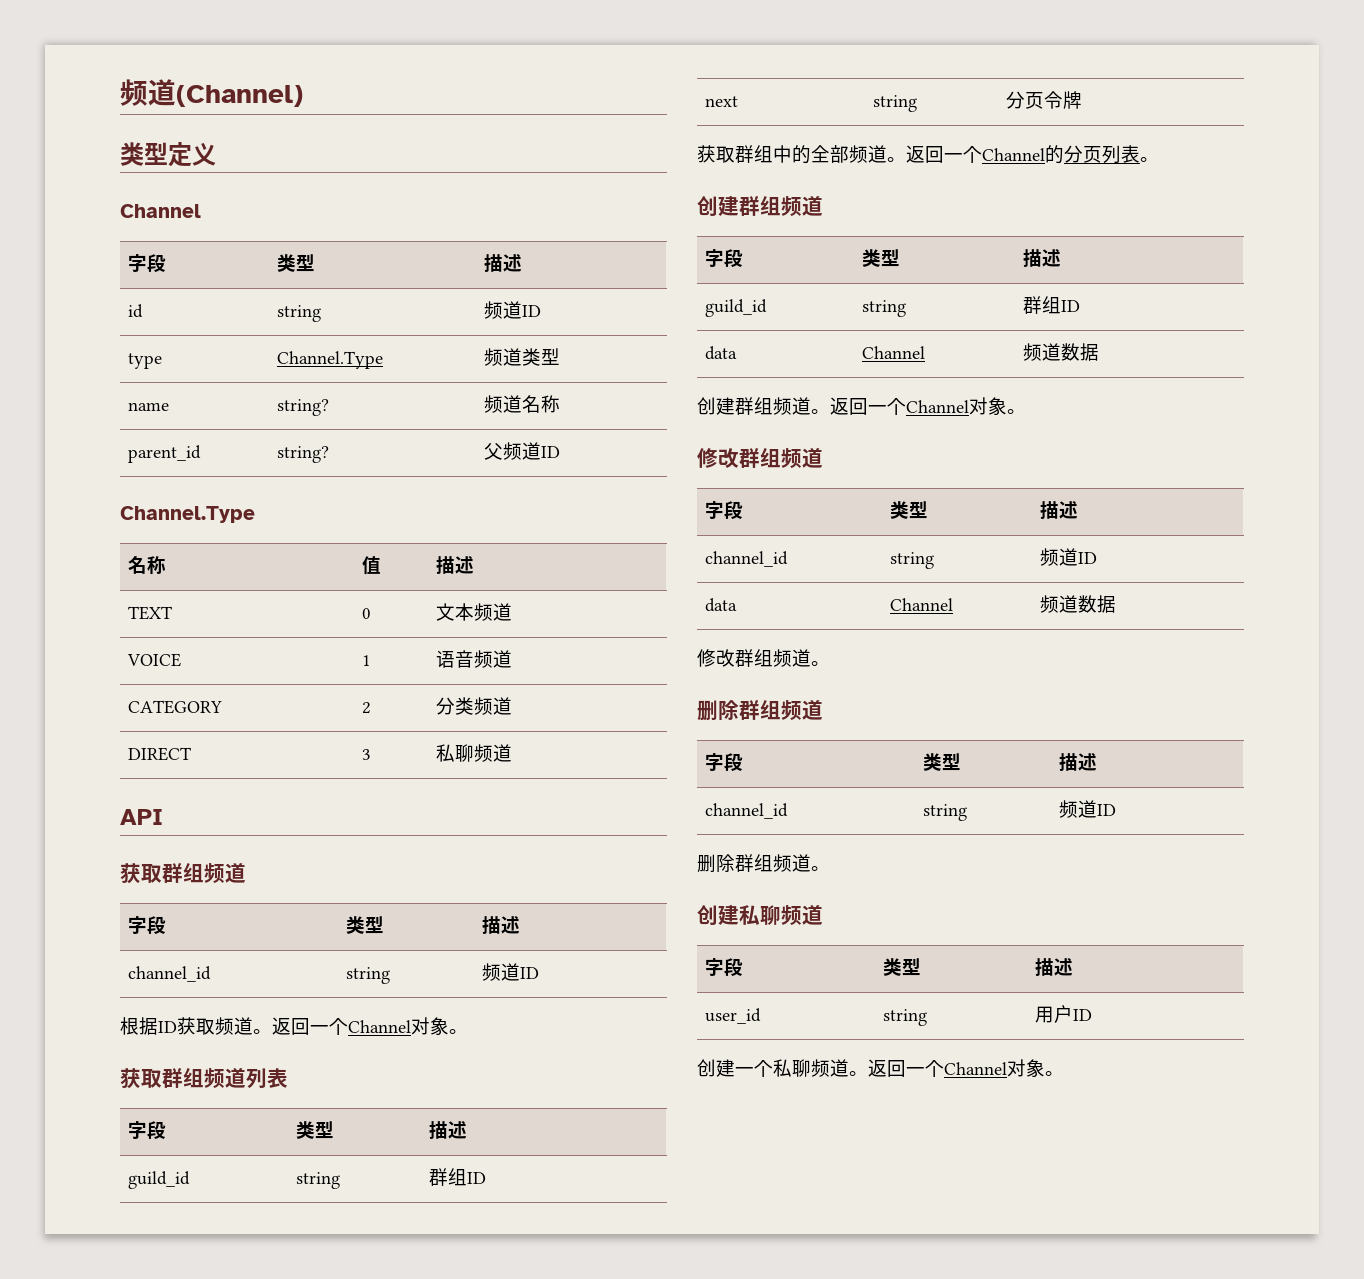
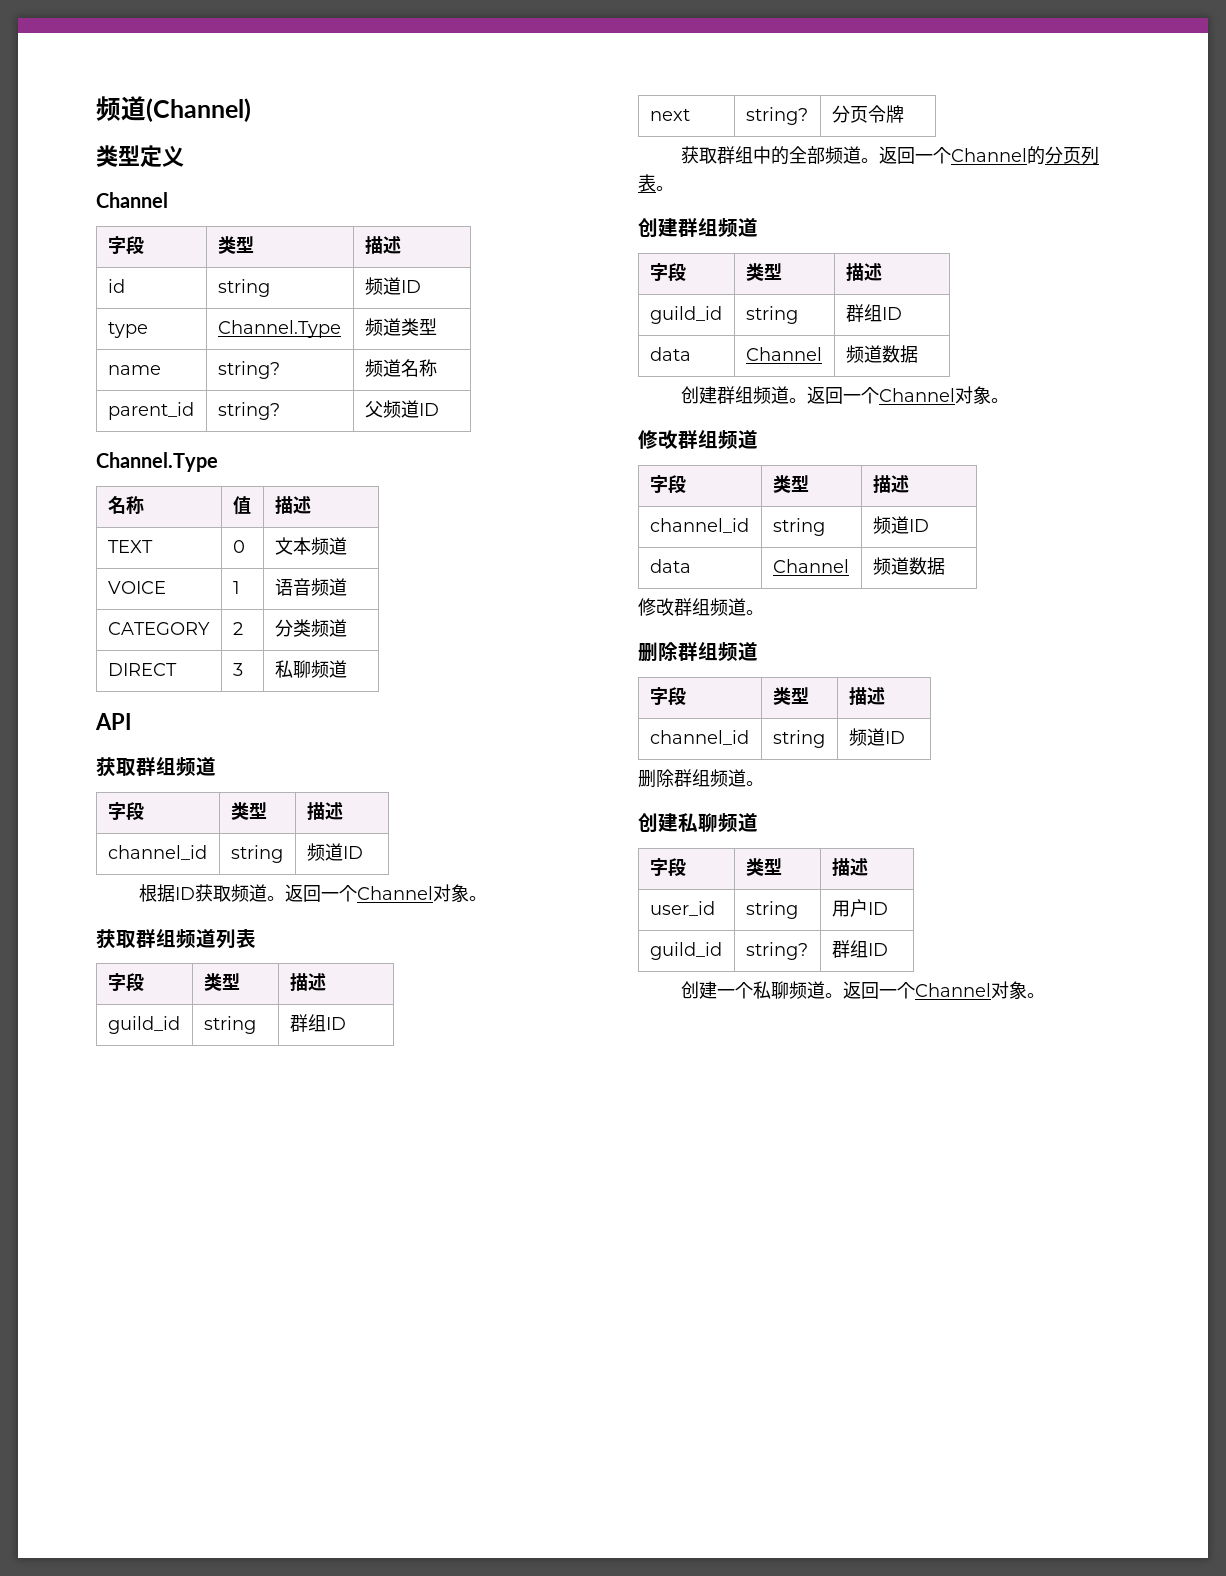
[872,95,917,112] string -> [745,107,808,125] string?
(1092, 1015) none -> [649,942,722,960] [745,942,808,960] [831,940,888,958] // guild_id | string? | 群组ID

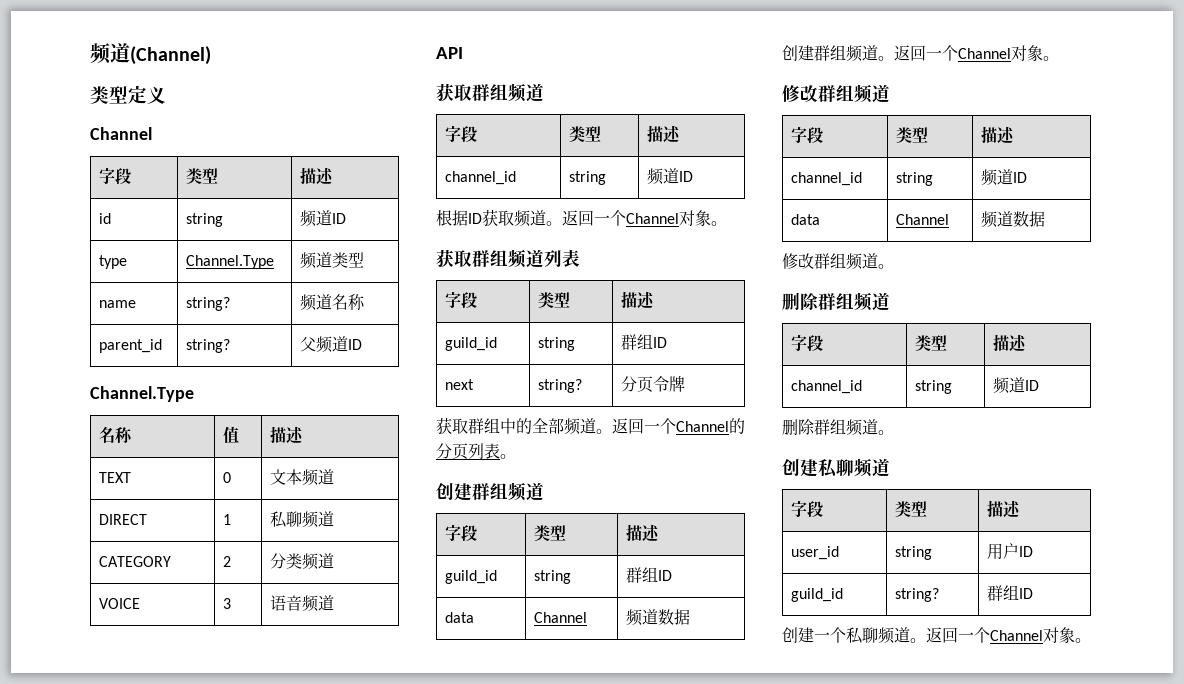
[107,581,166,594] [232,581,240,594] [274,578,311,596] VOICE | 1 | 语音 -> [98,514,147,525] [222,514,231,525] [269,511,302,528] DIRECT | 1 | 私聊
[107,663,177,676] DIRECT -> [98,598,140,609] VOICE
[274,660,311,678] 私聊 -> [269,595,302,611] 语音

